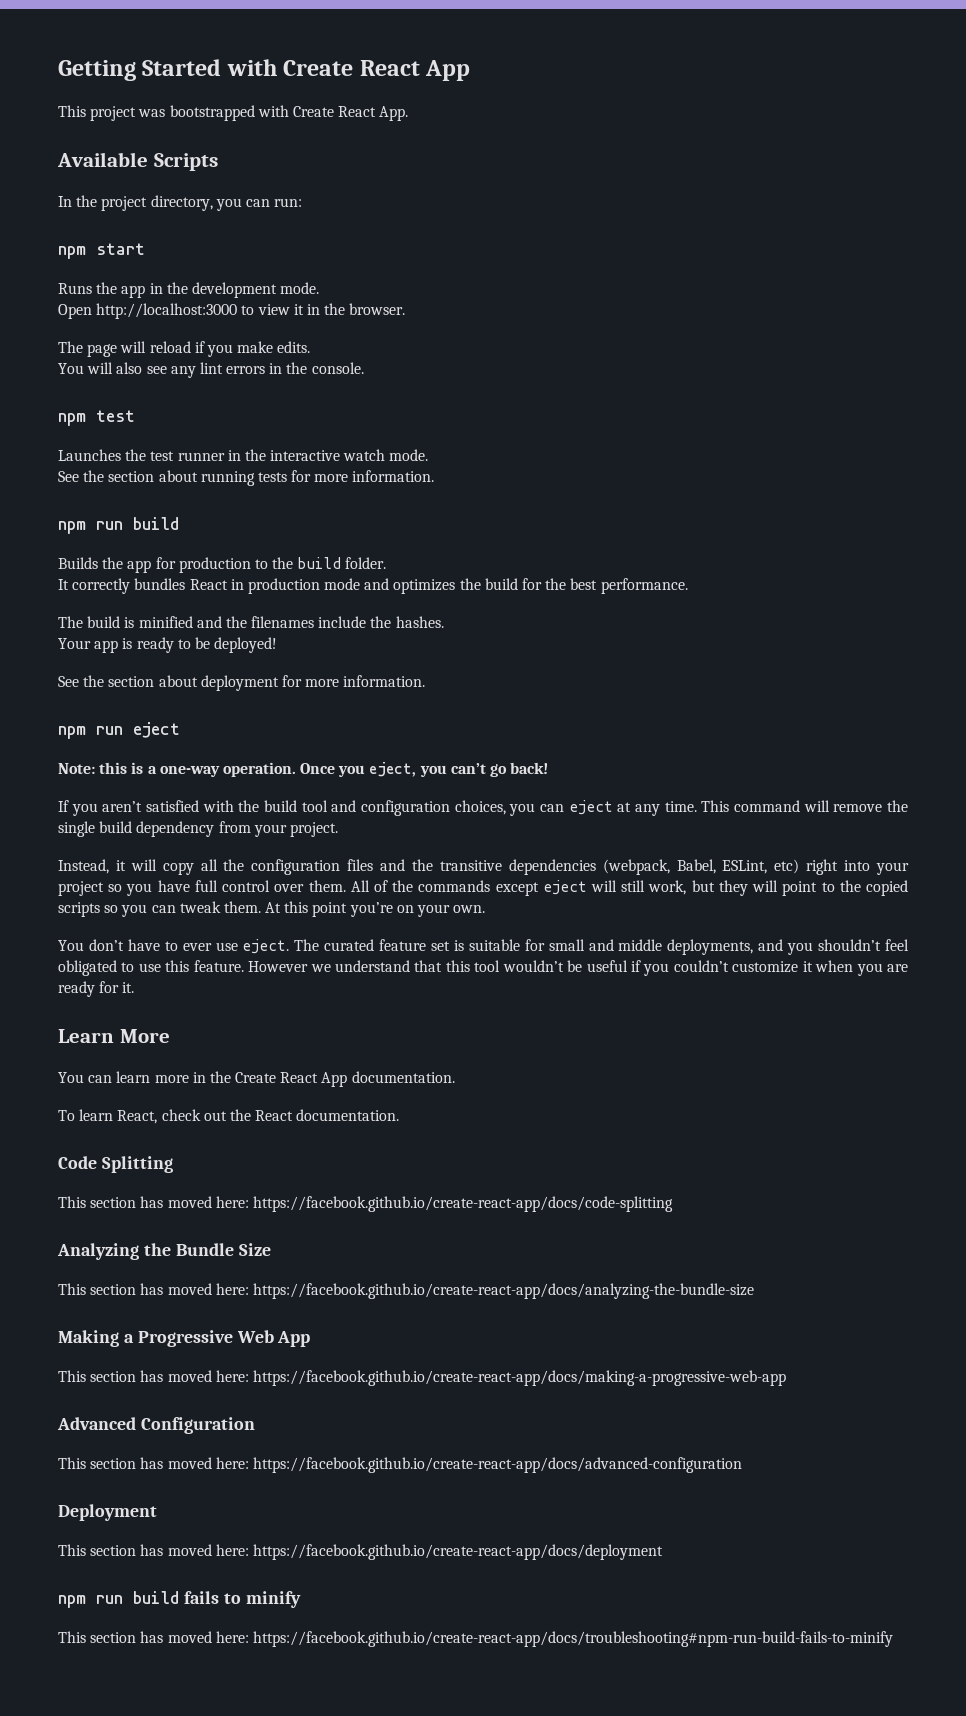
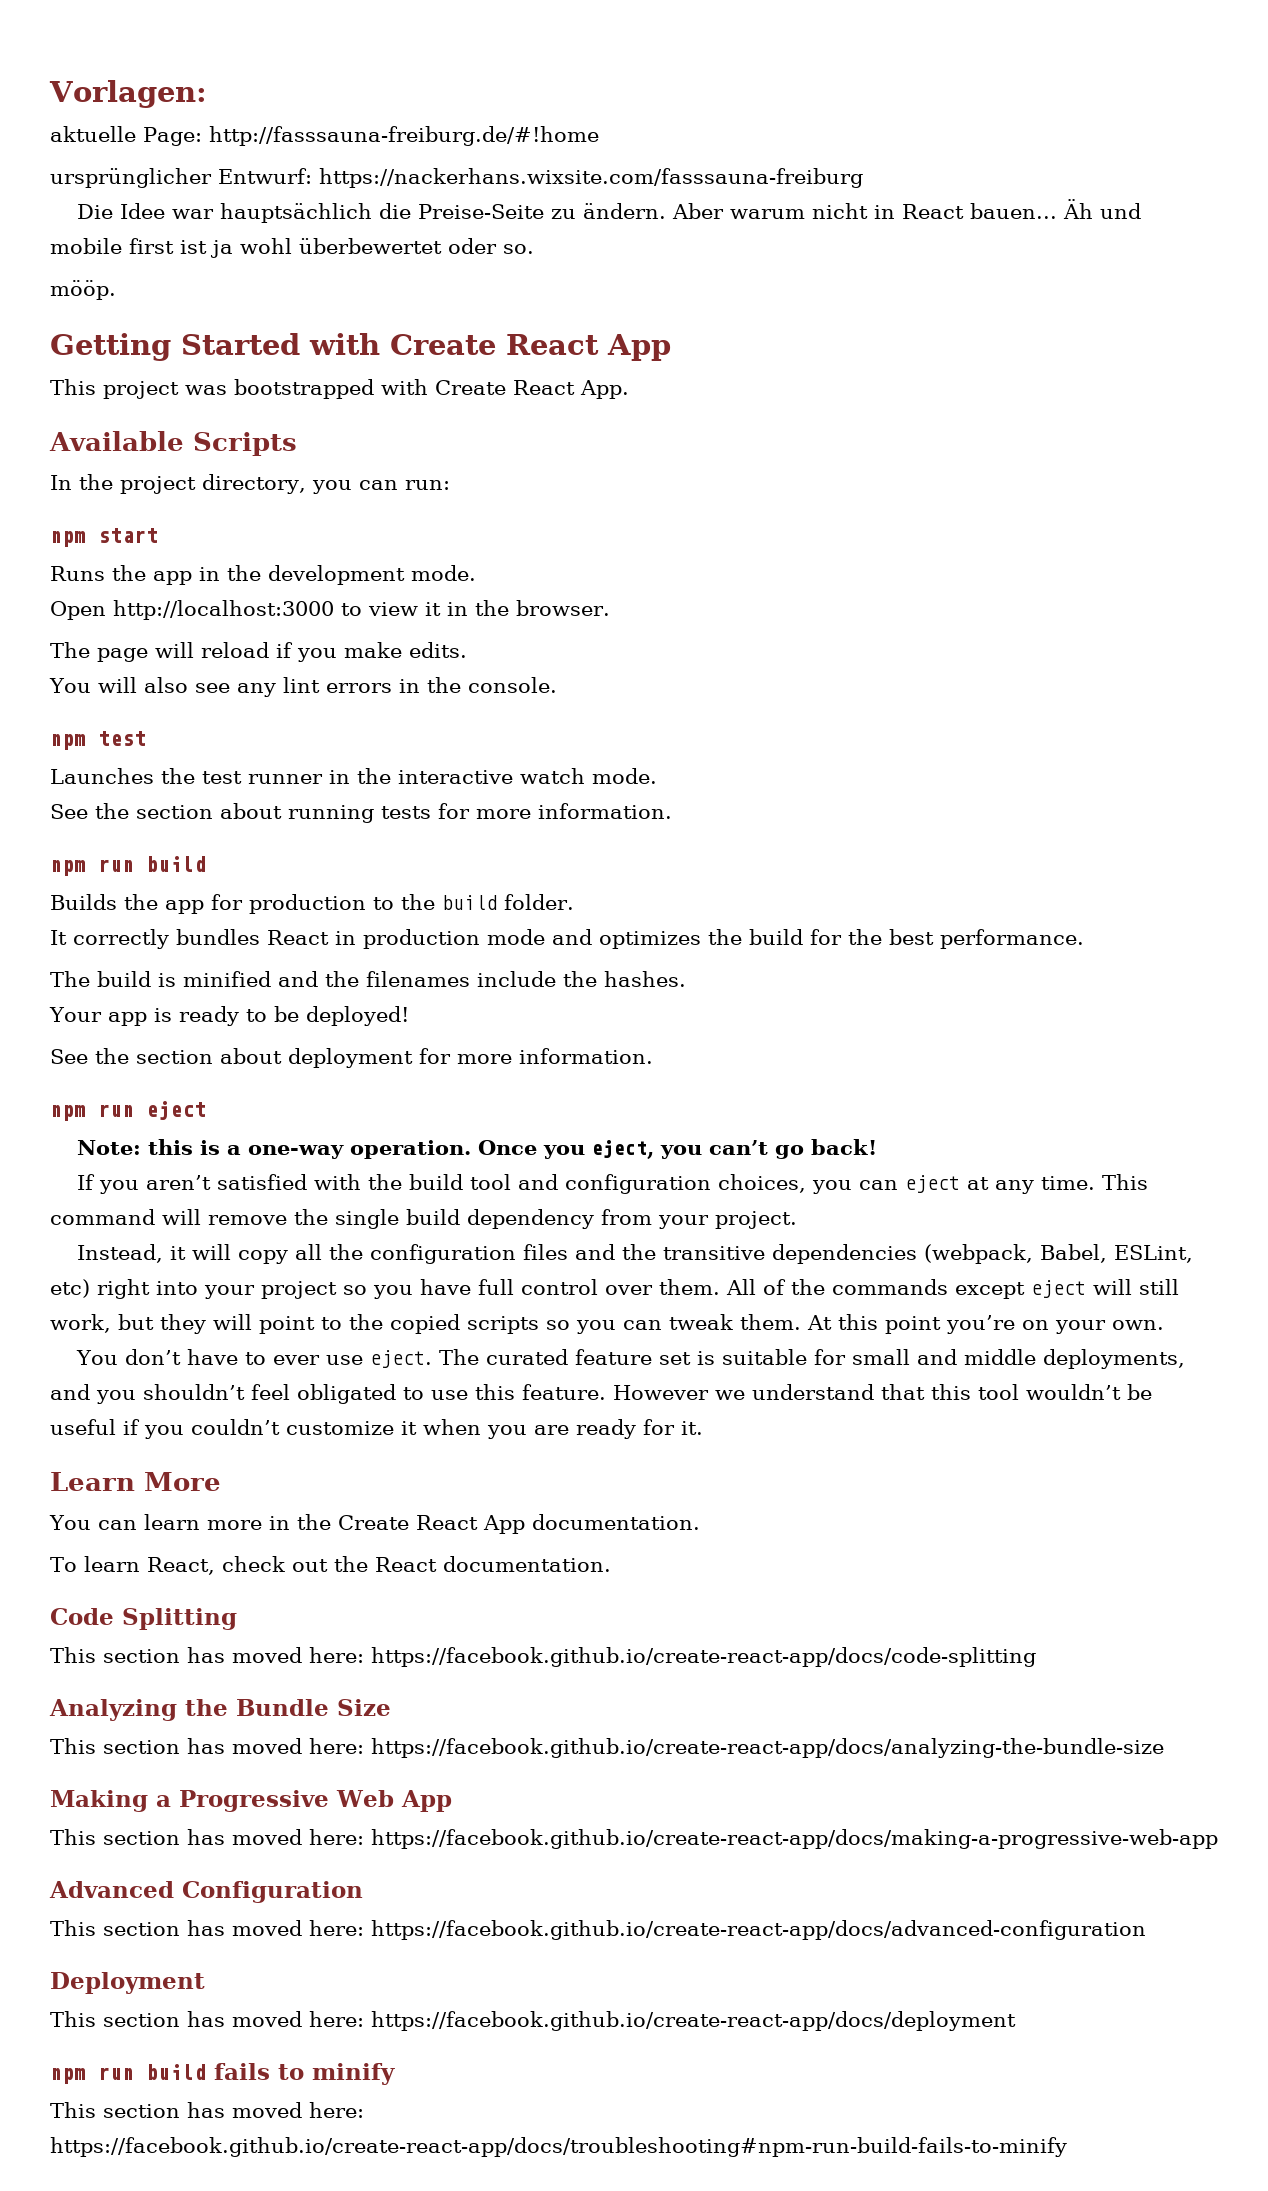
(58, 70) none -> [49,80,207,108] [50,126,599,146] [50,168,863,188] [77,199,1142,223] [50,238,534,258] [50,280,116,300] Vorlagen: // aktuelle Page: http://fasssauna-freiburg.de/#!home // ursprünglicher Entwurf: https://nackerhans.wixsite.com/fasssauna-freiburg // Die Idee war hauptsächlich die Preise-Seite zu ändern. Aber warum nicht in React bauen... Äh und mobile first ist ja wohl überbewertet oder so. // mööp. //

